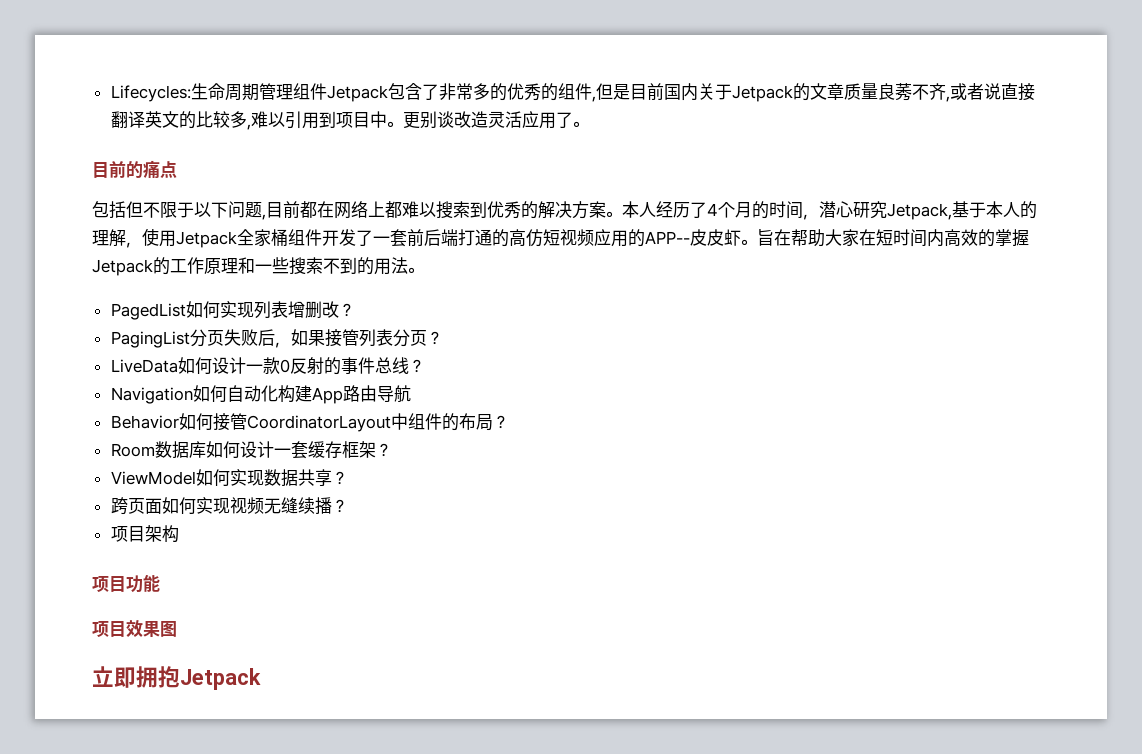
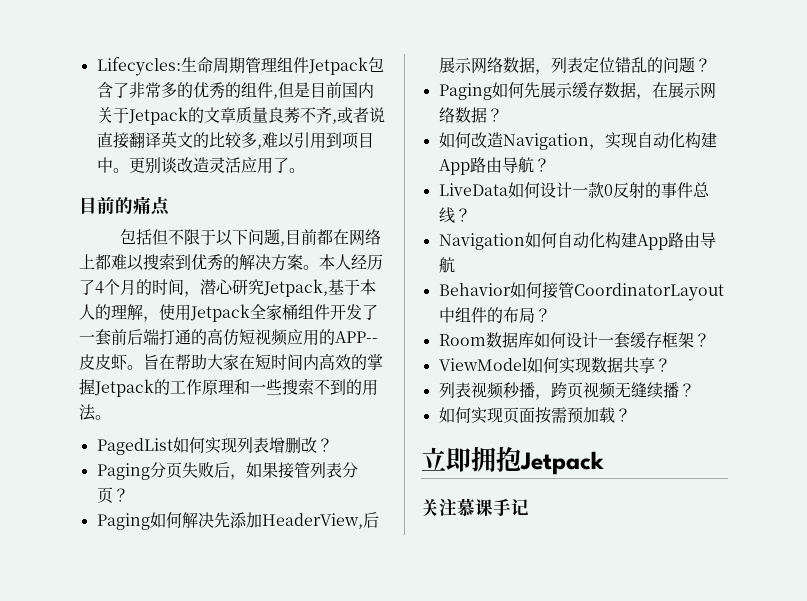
[110,331,190,348] PagingList -> [96,463,150,480] Paging
(443, 338) none -> [96,512,379,530] [438,57,711,75] [438,82,716,100] [438,107,503,123] [438,132,717,150] [438,157,550,175] // Paging如何解决先添加HeaderView,后展示网络数据，列表定位错乱的问题？ // Paging如何先展示缓存数据，在展示网络数据？ // 如何改造Navigation，实现自动化构建App路由导航？
[110,497,230,515] 跨页面如何实现 -> [438,382,583,400] 列表视频秒播，跨页
[110,525,179,543] [92,574,160,593] [92,620,177,637] 项目架构 // 项目功能 // 项目效果图 -> [438,407,631,424] 如何实现页面按需预加载？
(261, 679) none -> [421,498,529,517] // 关注慕课手记

